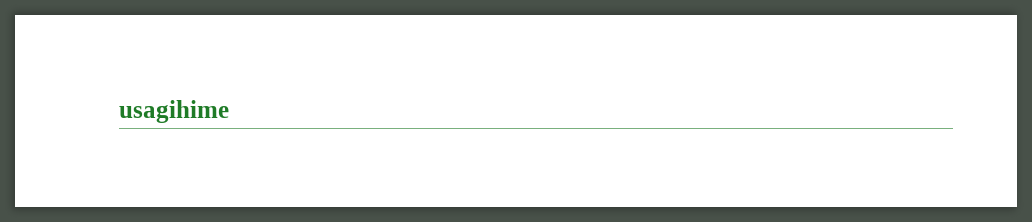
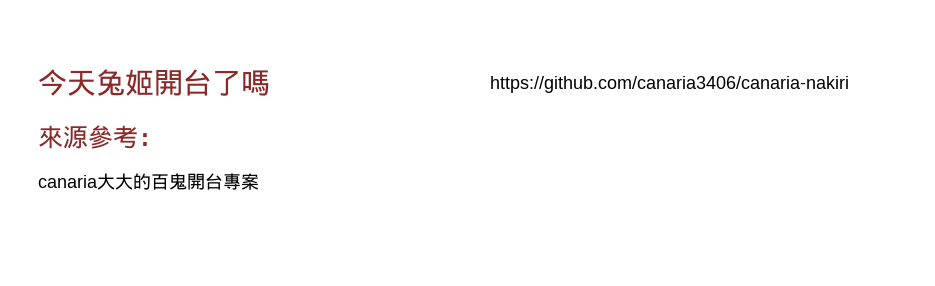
[119,100,229,123] usagihime -> [38,69,270,96] [38,125,163,149] [38,173,259,190] [490,76,849,93] 今天兔姬開台了嗎 // 來源參考： // canaria大大的百鬼開台專案https://github.com/canaria3406/canaria-nakiri

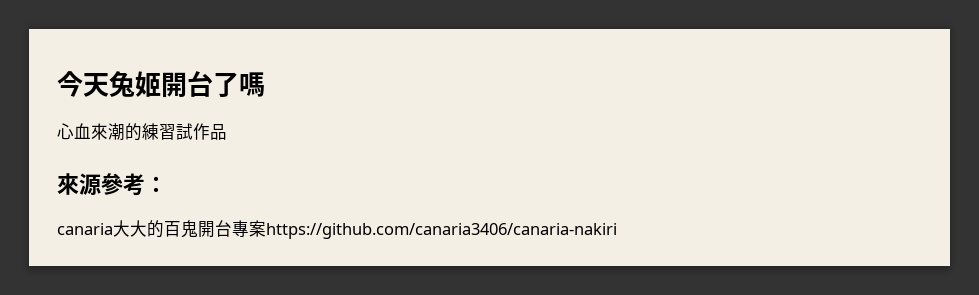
(270, 83) none -> [57,123,227,141] // 心血來潮的練習試作品

